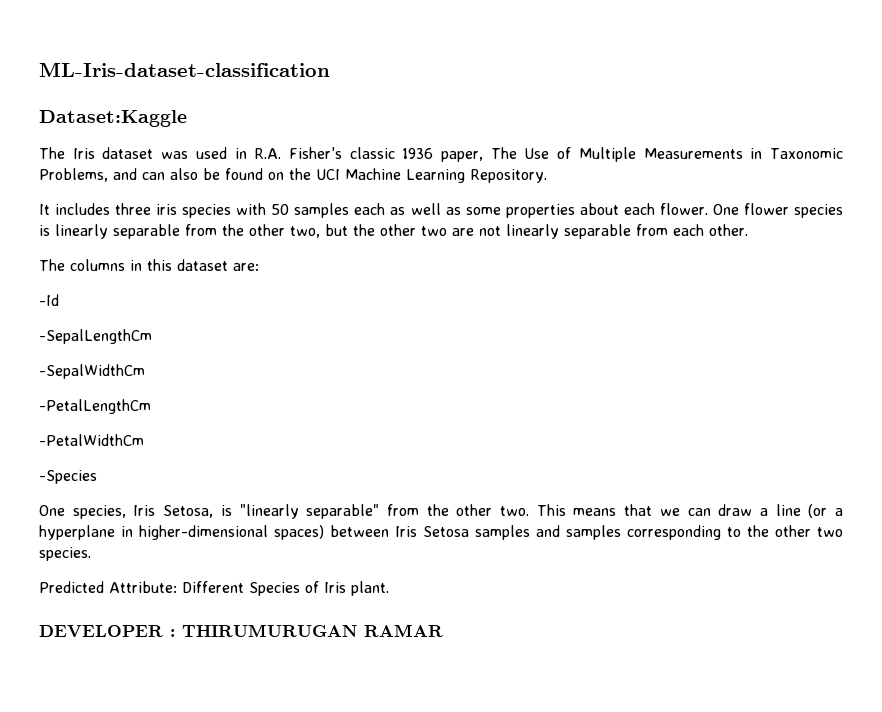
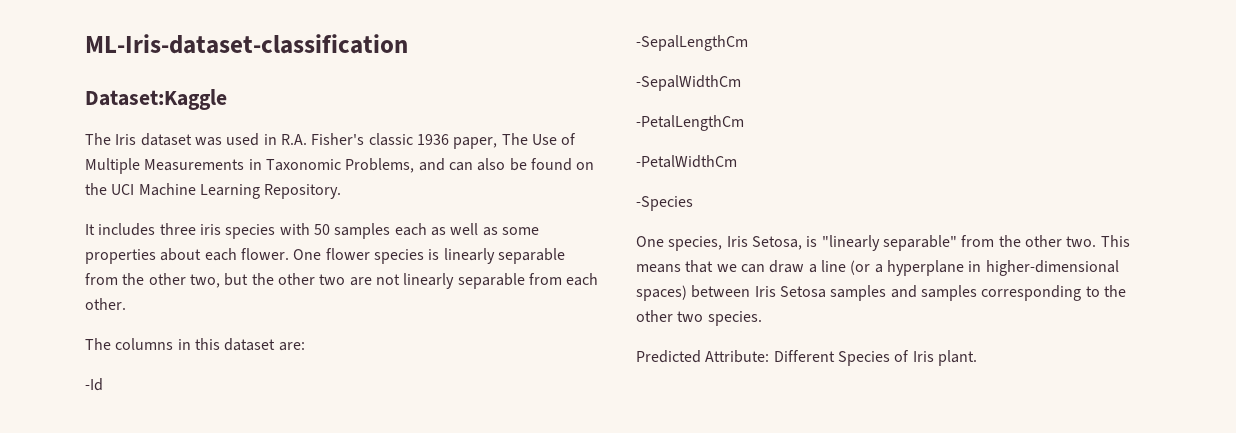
[39,624,443,637] // DEVELOPER : THIRUMURUGAN RAMAR -> (977, 358) none

